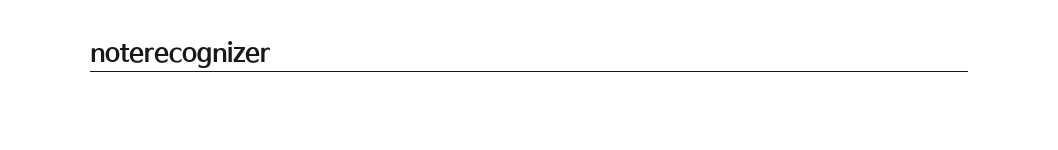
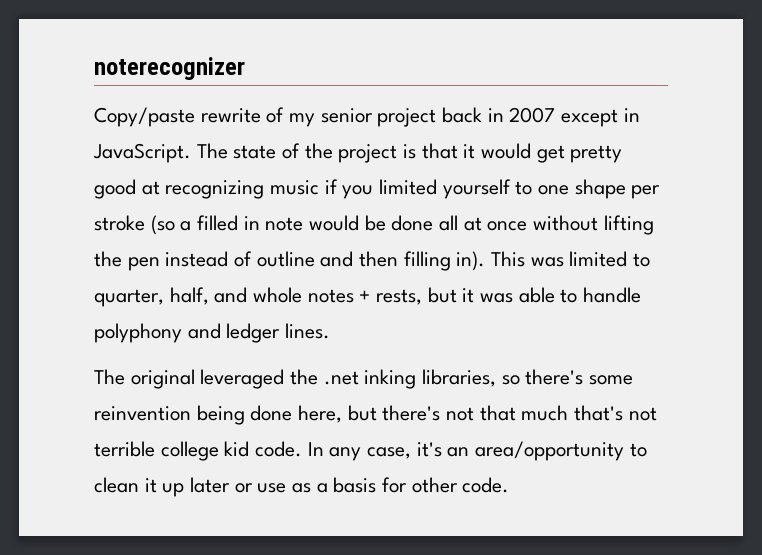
(270, 54) none -> [94,107,640,127] [93,143,623,163] [94,179,661,199] [94,215,654,235] [94,251,651,271] [94,287,642,307] [94,323,331,343] [94,369,634,389] [94,405,657,425] [94,441,647,461] [94,477,510,497] // Copy/paste rewrite of my senior project back in 2007 except in JavaScript. The state of the project is that it would get pretty good at recognizing music if you limited yourself to one shape per stroke (so a filled in note would be done all at once without lifting the pen instead of outline and then filling in). This was limited to quarter, half, and whole notes + rests, but it was able to handle polyphony and ledger lines. // The original leveraged the .net inking libraries, so there's some reinvention being done here, but there's not that much that's not terrible college kid code. In any case, it's an area/opportunity to clean it up later or use as a basis for other code.

